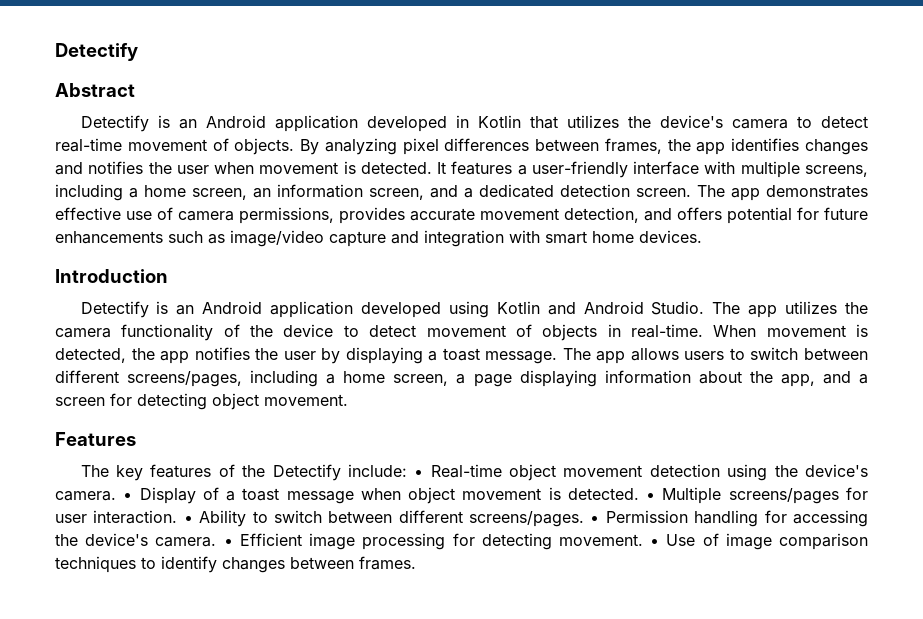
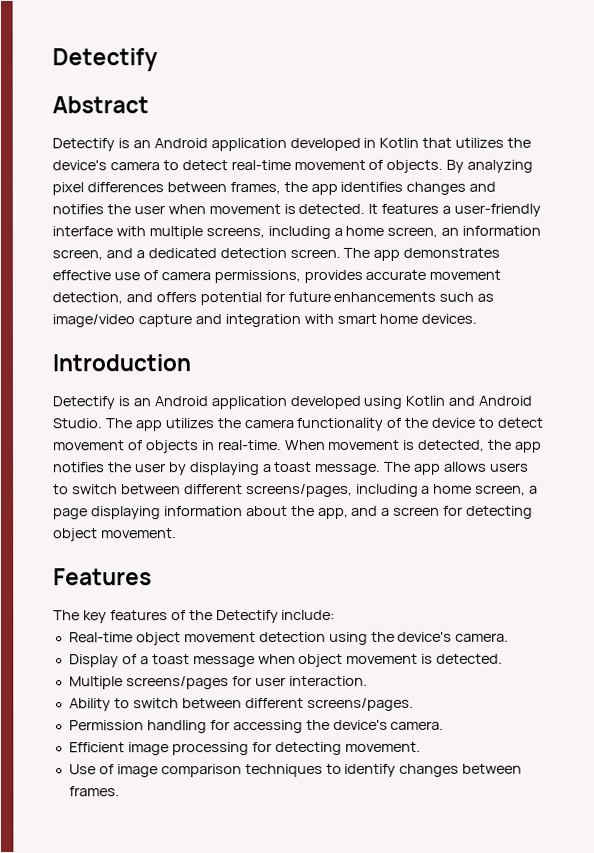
[414,470,424,477] • -> (336, 615) //
[123,493,133,500] • -> (510, 637) //
[646,493,656,500] • -> (504, 658) //
[183,516,193,523] • -> (368, 681) //
[590,516,600,523] • -> (414, 704) //
[223,539,233,546] • -> (445, 725) //
[650,539,660,546] • -> (421, 746) //

